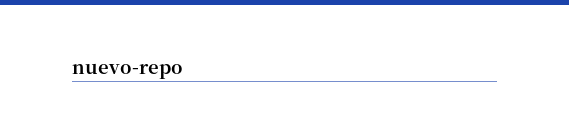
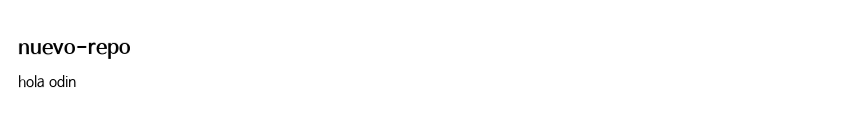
(183, 71) none -> [18,74,77,89] // hola odin

